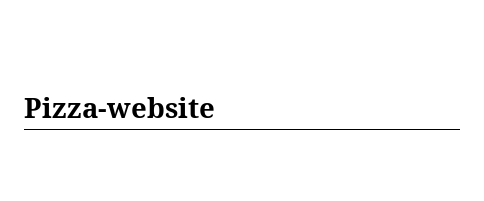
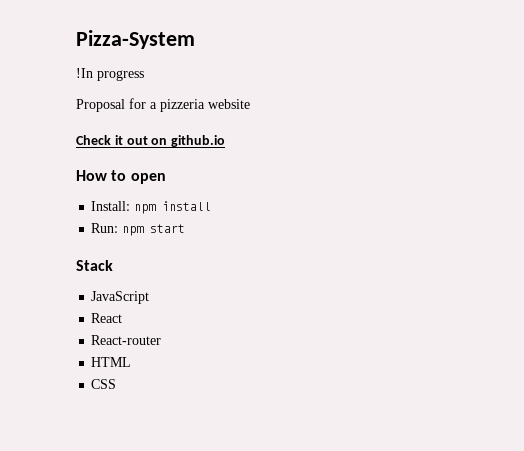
[24,97,215,118] Pizza-website -> [76,30,195,49] [76,68,144,81] [76,98,250,112] [76,135,226,147] [76,170,166,184] [91,201,212,214] [91,223,186,236] [76,260,113,271] [91,291,150,304] [91,313,123,323] [91,335,162,345] [91,357,132,367] [91,379,117,389] Pizza-System // !In progress // Proposal for a pizzeria website // Check it out on github.io // How to open // Install: npm install // Run: npm start // Stack // JavaScript // React // React-router // HTML // CSS

